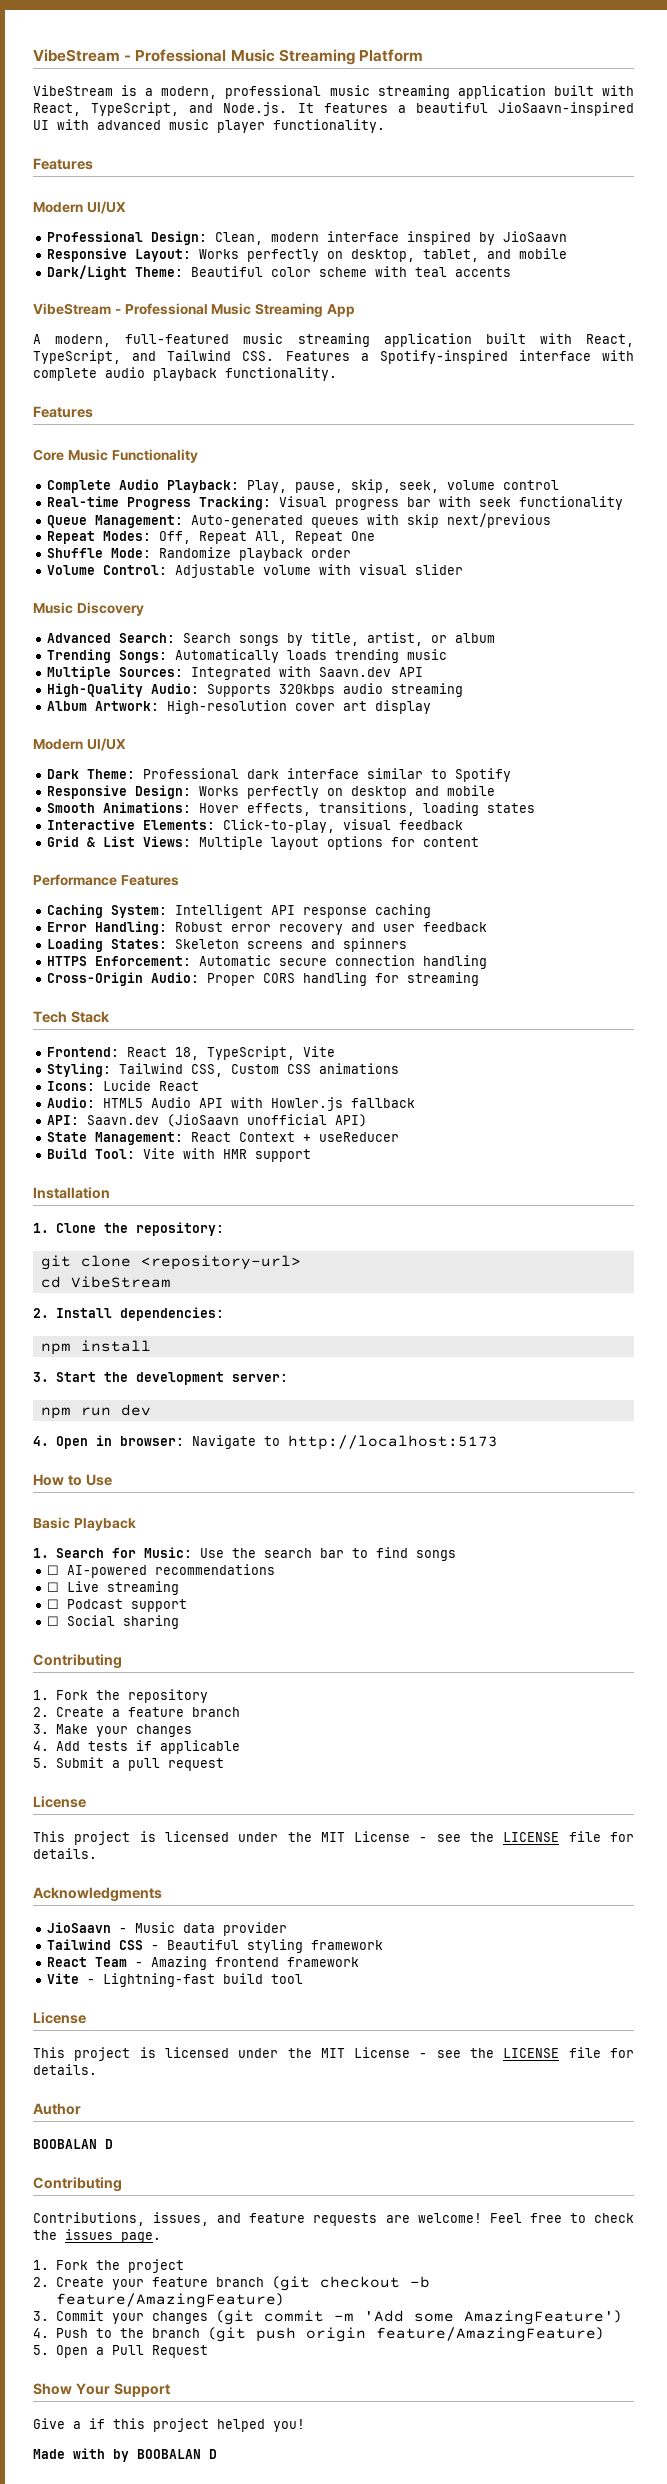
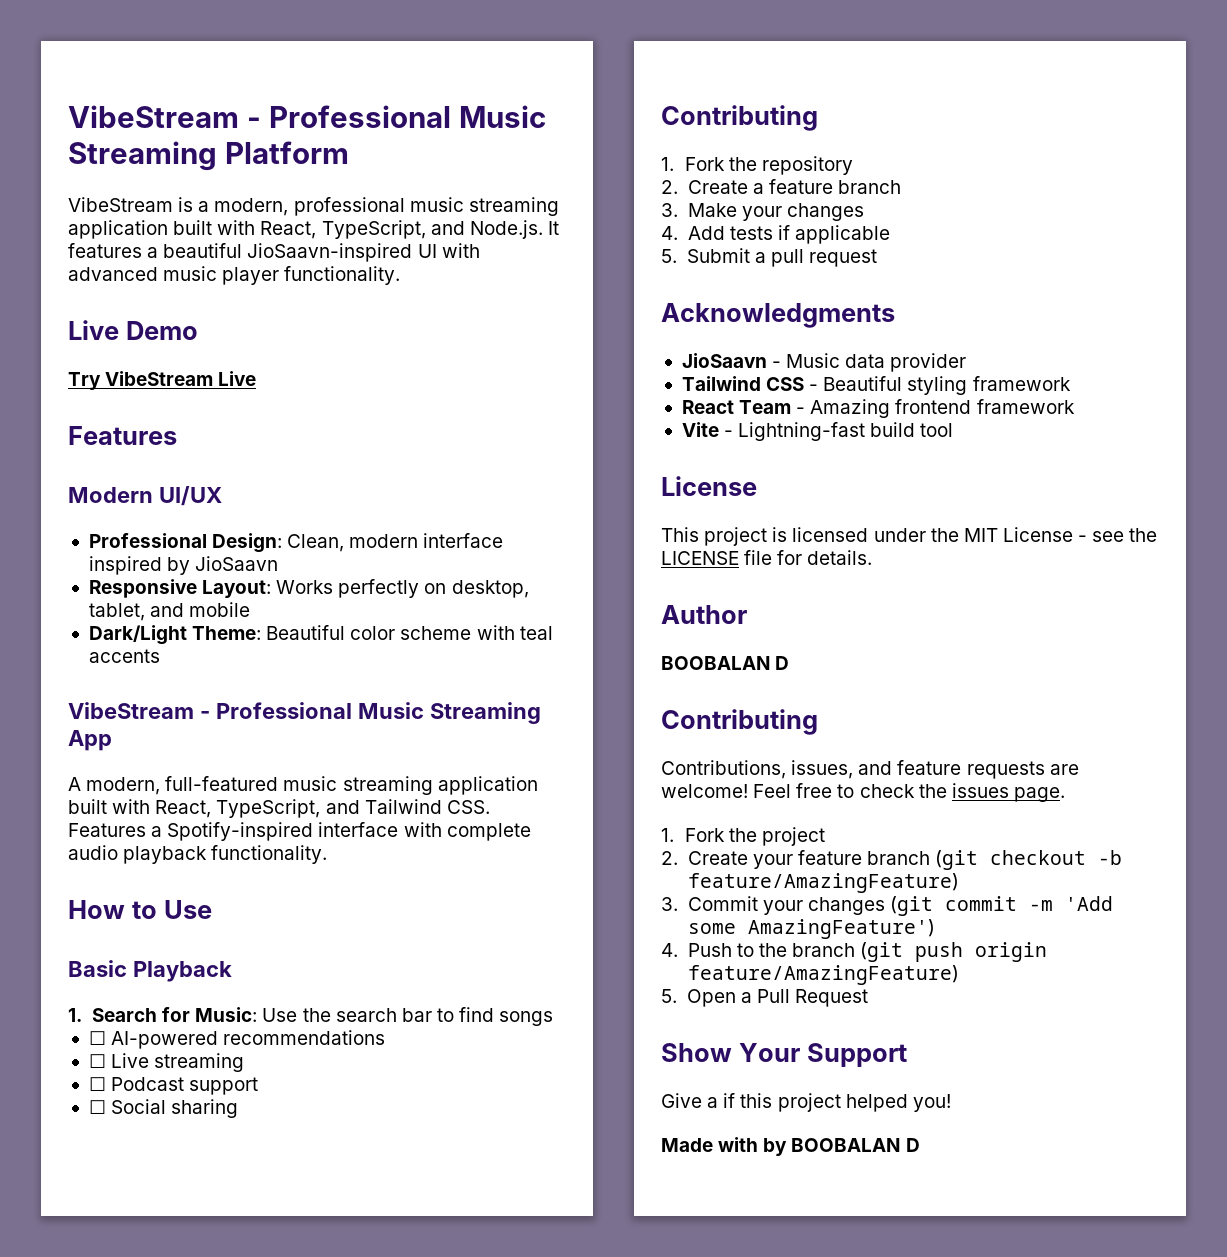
(385, 126) none -> [68,320,198,340] [68,371,257,390] // Live Demo // Try VibeStream Live
[33,406,93,418] [33,449,198,463] [47,479,560,493] [47,496,624,510] [47,513,552,528] [47,531,376,544] [47,547,352,561] [47,564,464,578] [33,602,144,616] [47,632,496,646] [47,649,448,663] [47,666,424,680] [47,683,464,697] [47,700,432,714] [33,738,126,751] [47,768,512,782] [47,785,496,799] [47,802,536,816] [47,819,464,833] [47,836,480,850] [33,874,179,886] [47,904,432,918] [47,921,488,935] [47,938,408,952] [47,955,488,969] [47,972,480,986] [33,1011,110,1023] [47,1046,336,1060] [47,1063,400,1077] [47,1080,200,1091] [47,1097,416,1111] [47,1114,368,1127] [47,1132,400,1145] [47,1148,312,1162] [33,1187,110,1199] [33,1222,224,1236] [40,1255,301,1270] [40,1276,171,1288] [33,1307,224,1321] [40,1340,151,1355] [33,1372,288,1385] [40,1404,151,1419] [33,1435,498,1450] // Features // Core Music Functionality // Complete Audio Playback: Play, pause, skip, seek, volume control // Real-time Progress Tracking: Visual progress bar with seek functionality // Queue Management: Auto-generated queues with skip next/previous // Repeat Modes: Off, Repeat All, Repeat One // Shuffle Mode: Randomize playback order // Volume Control: Adjustable volume with visual slider // Music Discovery // Advanced Search: Search songs by title, artist, or album // Trending Songs: Automatically loads trending music // Multiple Sources: Integrated with Saavn.dev API // High-Quality Audio: Supports 320kbps audio streaming // Album Artwork: High-resolution cover art display // Modern UI/UX // Dark Theme: Professional dark interface similar to Spotify // Responsive Design: Works perfectly on desktop and mobile // Smooth Animations: Hover effects, transitions, loading states // Interactive Elements: Click-to-play, visual feedback // Grid & List Views: Multiple layout options for content // Performance Features // Caching System: Intelligent API response caching // Error Handling: Robust error recovery and user feedback // Loading States: Skeleton screens and spinners // HTTPS Enforcement: Automatic secure connection handling // Cross-Origin Audio: Proper CORS handling for streaming // Tech Stack // Frontend: React 18, TypeScript, Vite // Styling: Tailwind CSS, Custom CSS animations // Icons: Lucide React // Audio: HTML5 Audio API with Howler.js fallback // API: Saavn.dev (JioSaavn unofficial API) // State Management: React Context + useReducer // Build Tool: Vite with HMR support // Installation // 1. Clone the repository: // git clone <repository-url> // cd VibeStream // 2. Install dependencies: // npm install // 3. Start the development server: // npm run dev // 4. Open in browser: Navigate to http://localhost:5173 -> (328, 854) none
[33,1796,86,1808] [33,1831,634,1845] [33,1848,97,1859] // License // This project is licensed under the MIT License - see the LICENSE file for details. -> (877, 258) none

